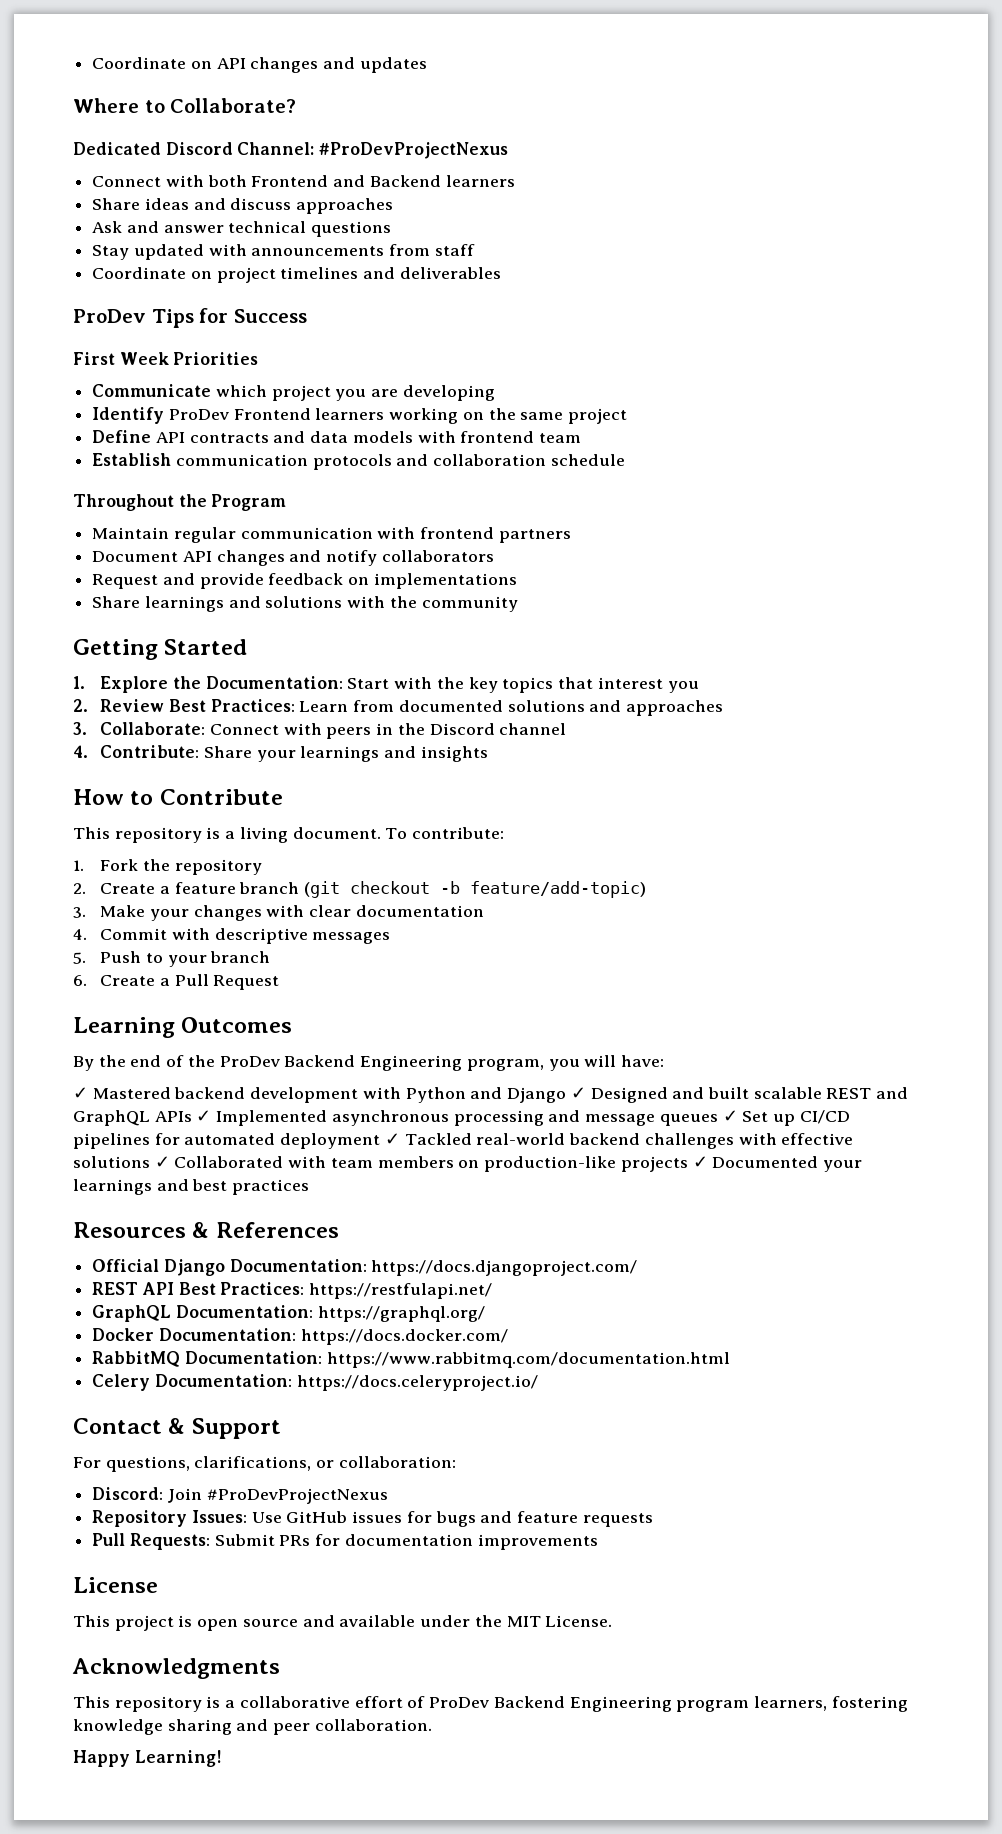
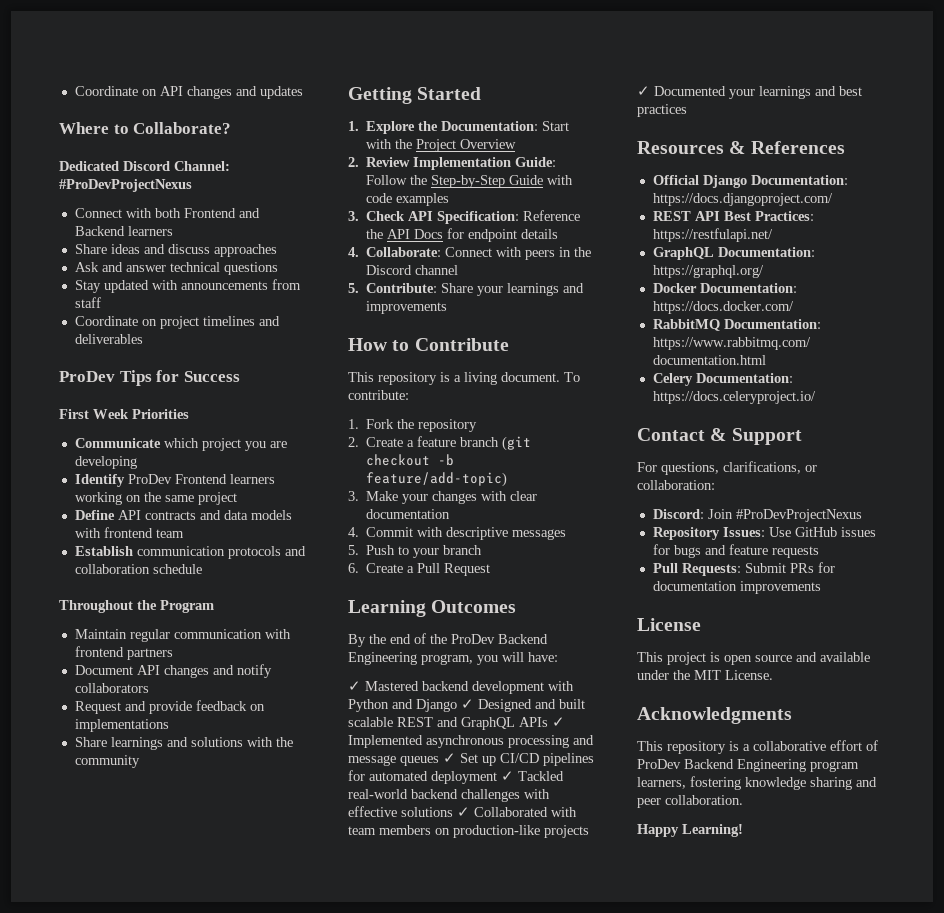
[468,677,699,693] [73,699,724,716] [73,722,87,735] key topics that interest you // 2. Review Best Practices: Learn from documented solutions and approaches // 3. -> [416,139,517,152] [348,157,557,170] [366,175,574,188] [366,193,450,206] [348,210,581,224] [366,228,559,242] [348,247,359,257] Project Overview // 2. Review Implementation Guide: Follow the Step-by-Step Guide with code examples // 3. Check API Specification: Reference the API Docs for endpoint details // 4.
[73,745,88,758] 4. -> [348,283,359,293] 5.
[420,746,488,762] insights -> [366,301,448,314] improvements

